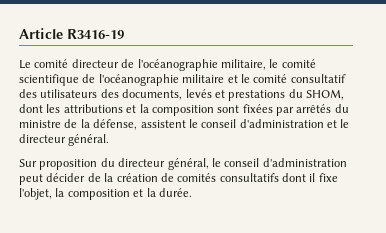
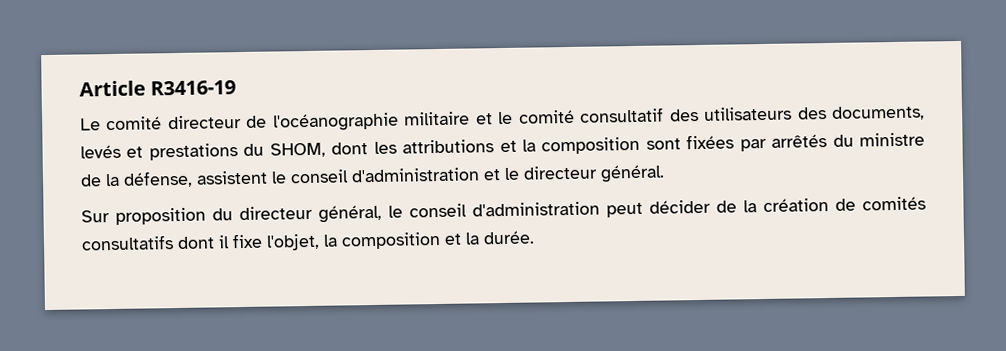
[220,59,316,70] [19,74,179,86] militaire, le comité scientifique de l'océanographie -> (399, 122) none

